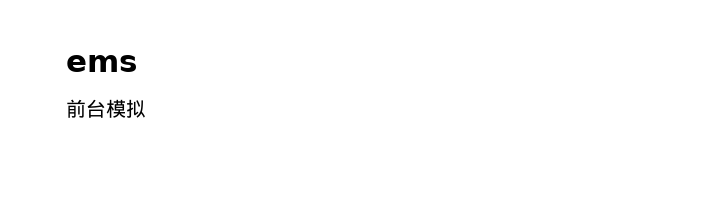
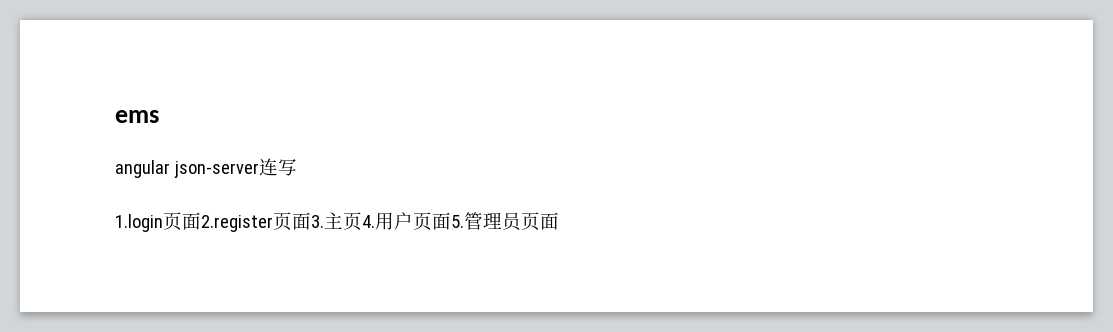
[66,99,146,118] 前台模拟 -> [115,158,297,178] [115,212,559,232] angular json-server连写 // 1.login页面2.register页面3.主页4.用户页面5.管理员页面

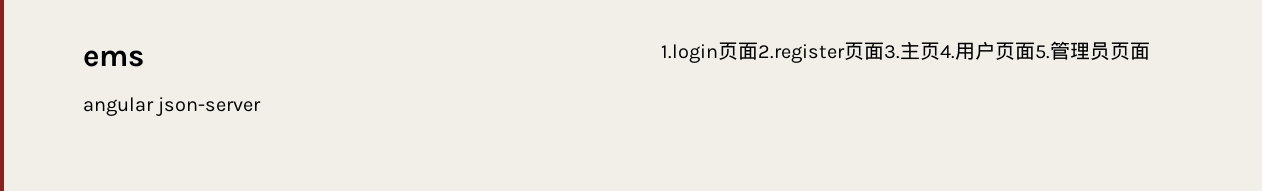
[258,158,297,176] 连写 -> (262, 106) none

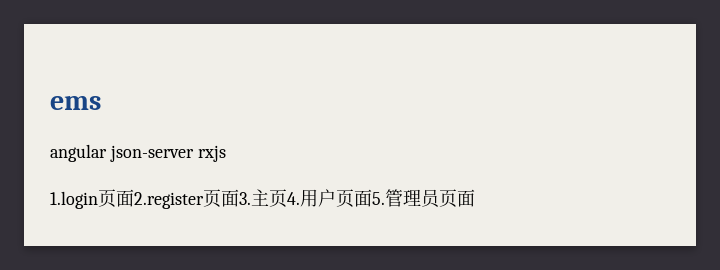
(262, 106) none -> [197,145,226,162] rxjs

